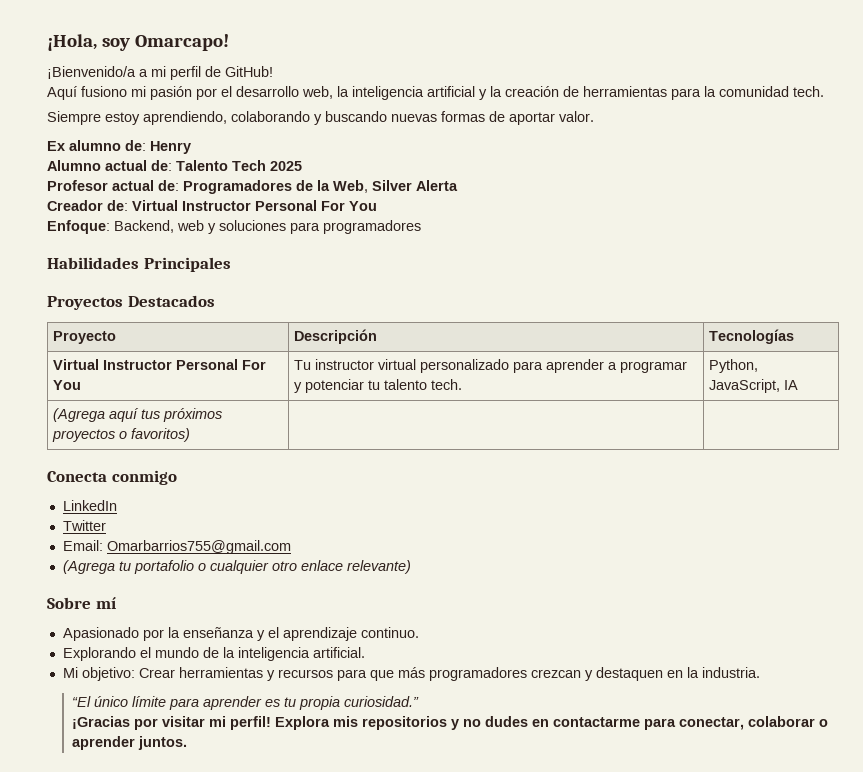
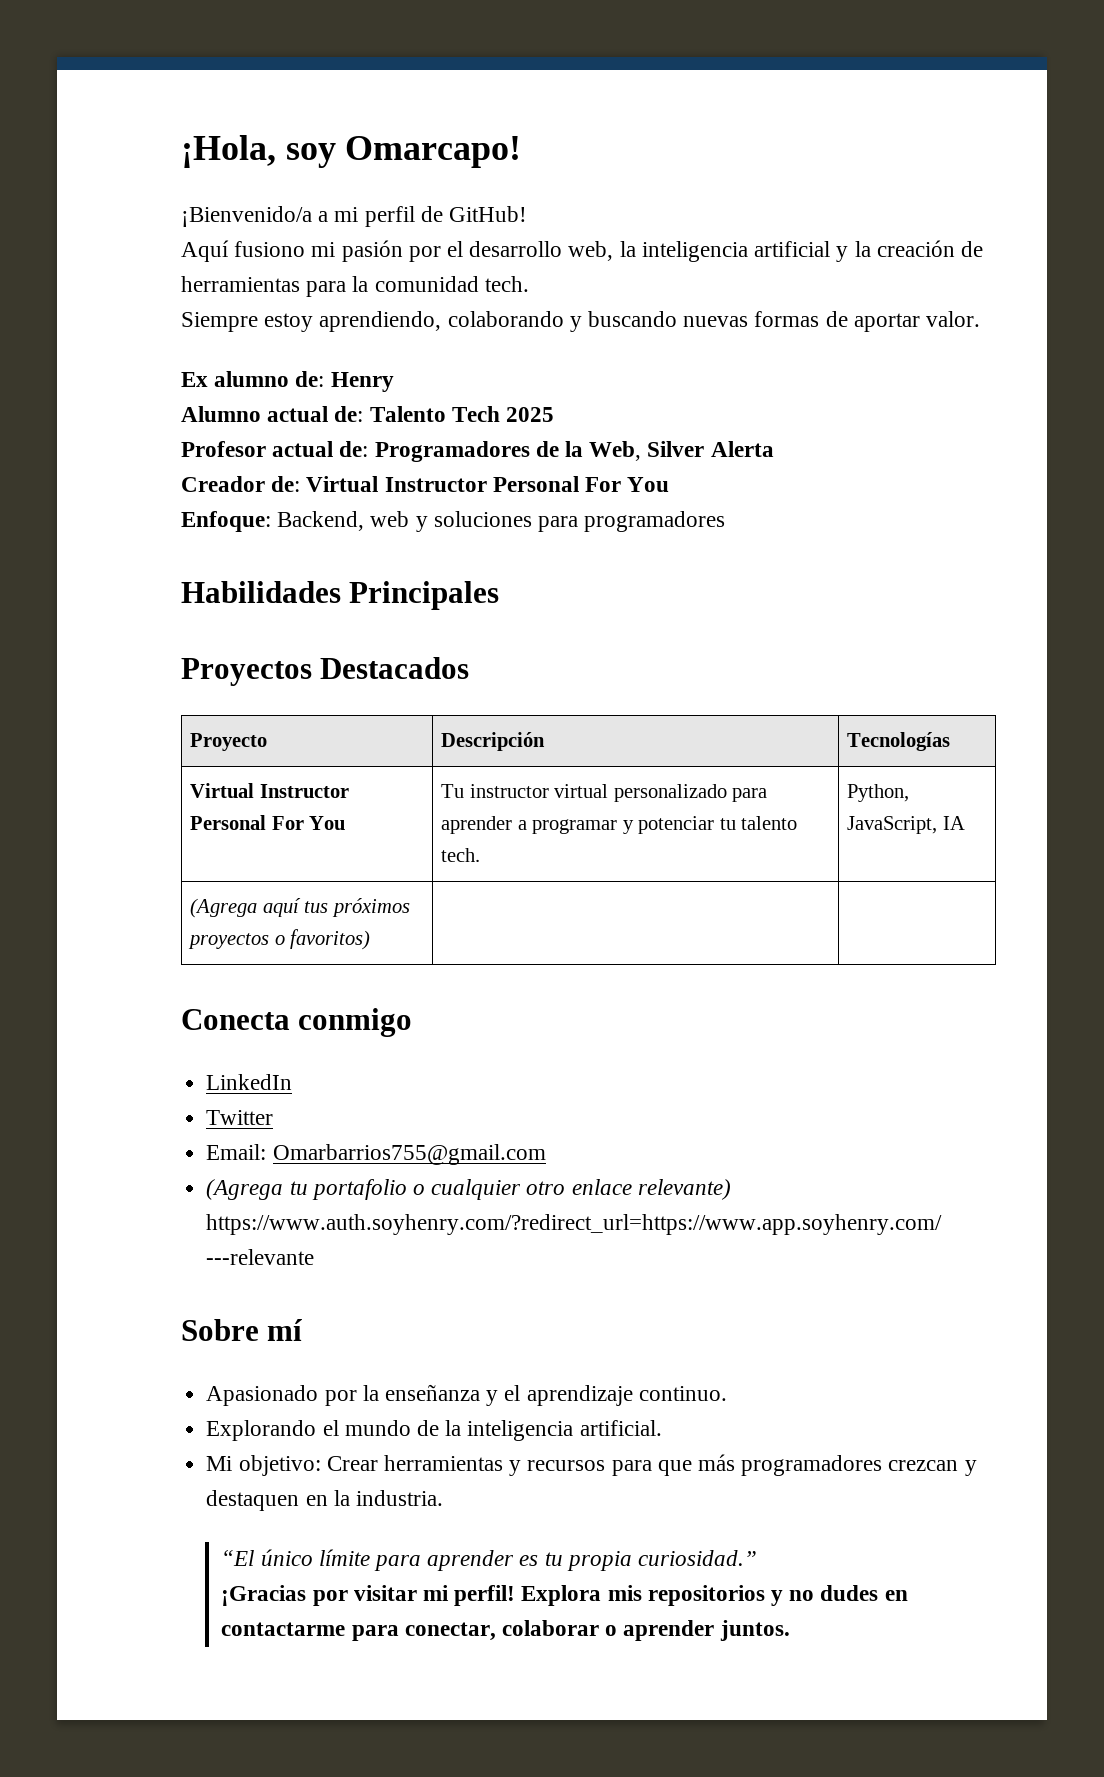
(411, 567) none -> [206,1214,943,1235] [206,1249,315,1265] https://www.auth.soyhenry.com/?redirect_url=https://www.app.soyhenry.com/ ---relevante

